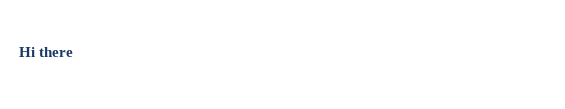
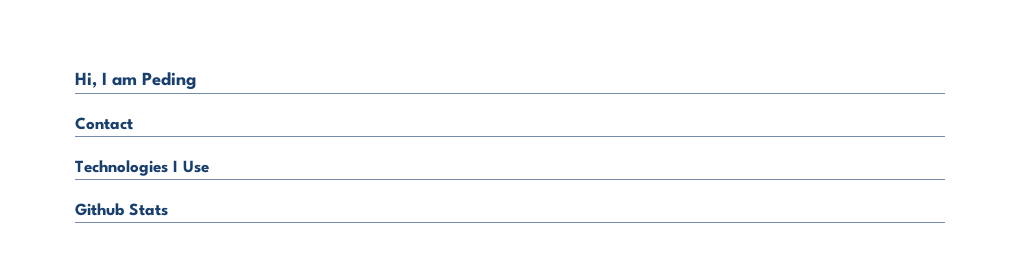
[19,47,74,57] Hi there -> [75,72,196,90] [75,117,133,130] [75,160,209,176] [75,203,168,216] Hi, I am Peding // Contact // Technologies I Use // Github Stats

